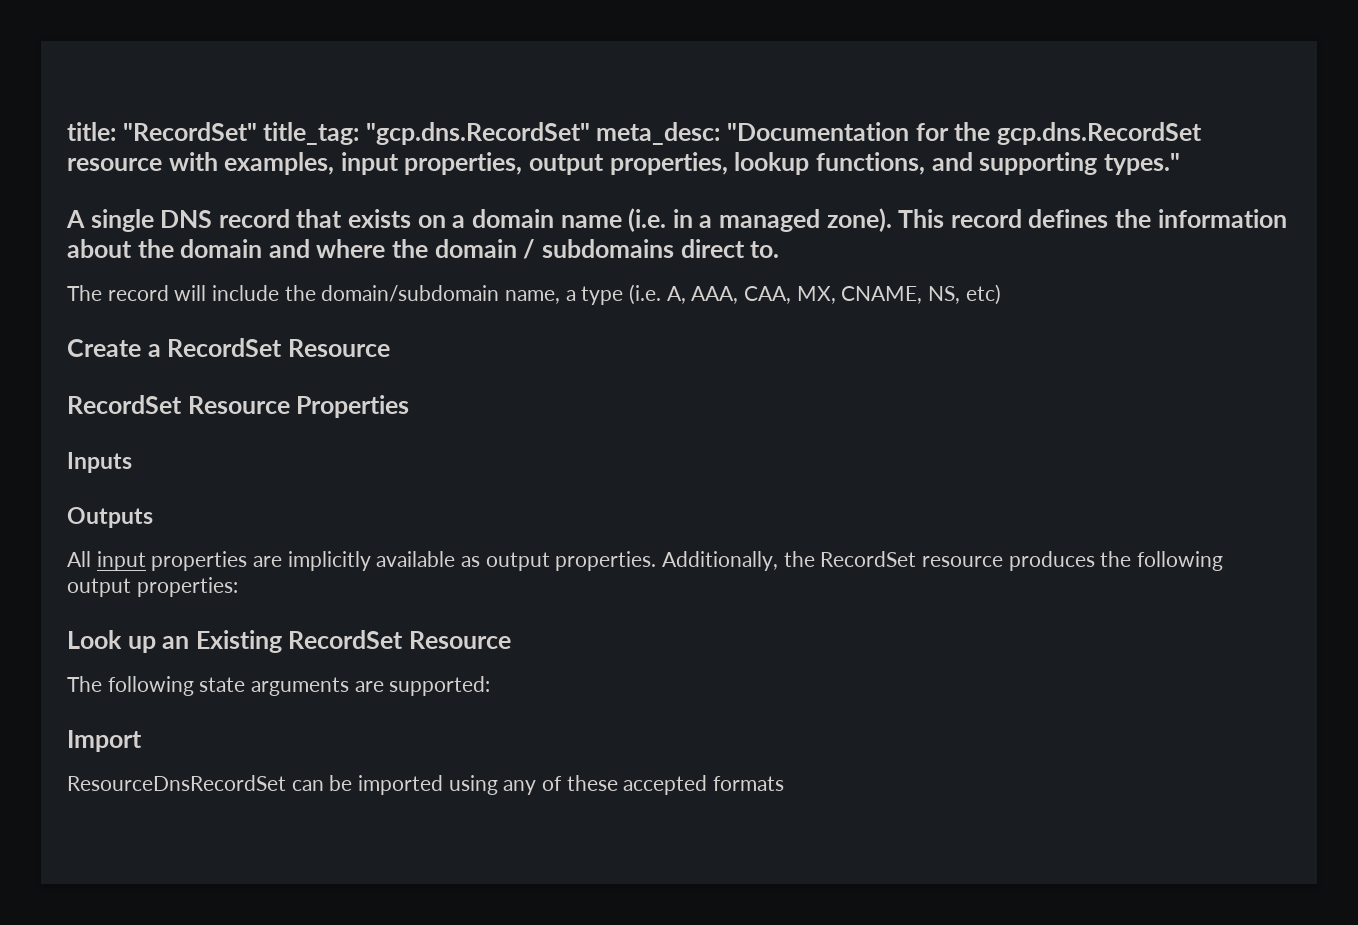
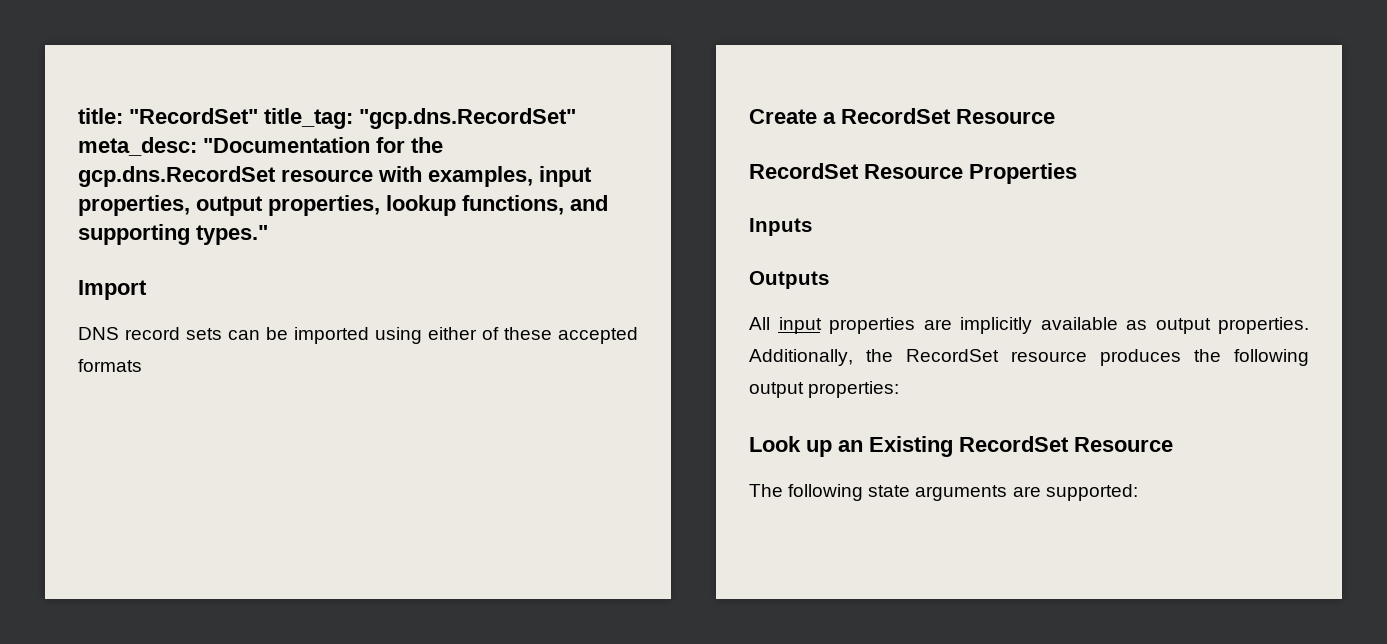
[66,208,1287,232] [67,239,780,259] [67,284,1001,305] A single DNS record that exists on a domain name (i.e. in a managed zone). This record defines the information about the domain and where the domain / subdomains direct to. // The record will include the domain/subdomain name, a type (i.e. A, AAA, CAA, MX, CNAME, NS, etc) -> [78,280,147,300] [78,327,638,344] [78,359,142,372] Import // DNS record sets can be imported using either of these accepted formats
[67,730,142,752] [67,775,785,795] // Import // ResourceDnsRecordSet can be imported using any of these accepted formats -> (1138, 492) none

